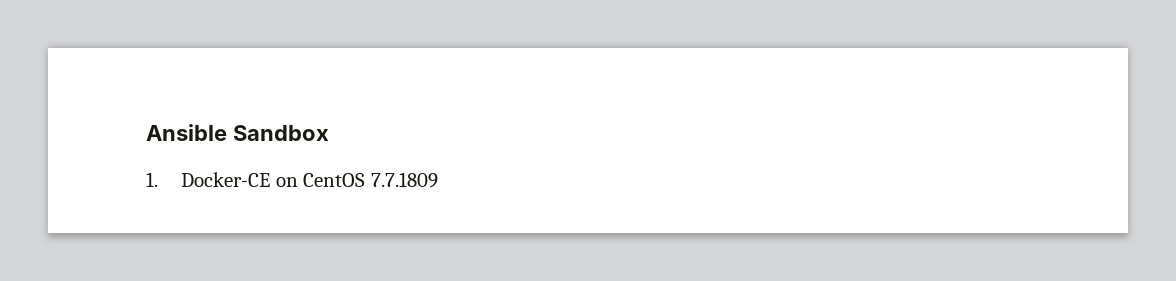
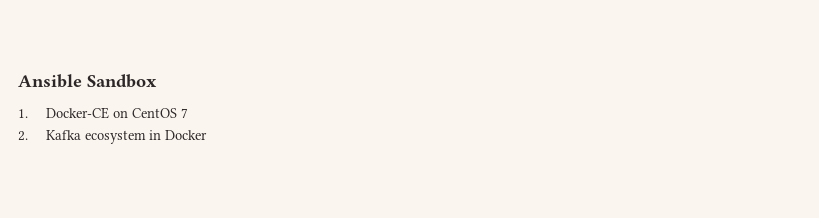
[370,172,438,188] 7.7.1809 -> [181,108,189,118] [18,130,208,144] 7 // 2. Kafka ecosystem in Docker

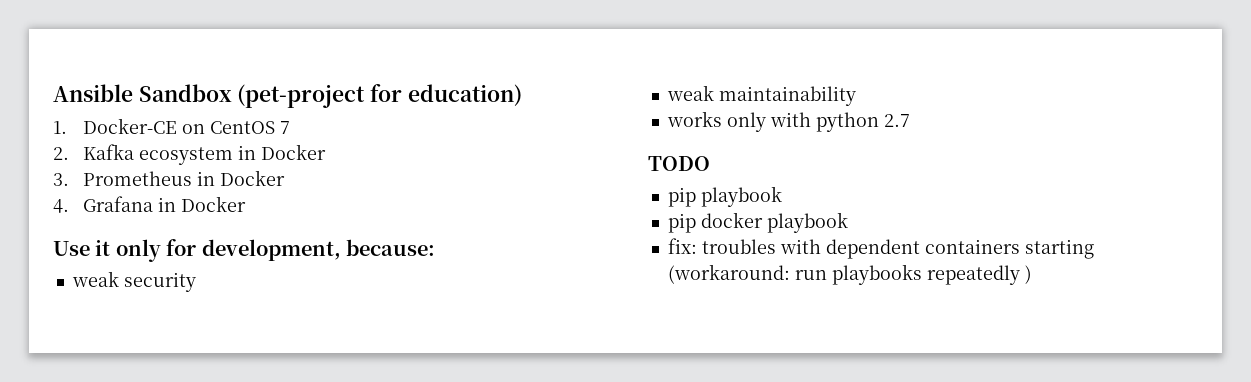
(157, 81) none -> [237,84,522,108] (pet-project for education)
(208, 135) none -> [53,170,285,186] [53,196,246,213] [53,239,435,262] [71,271,196,292] [666,85,856,106] [666,111,910,132] [648,156,710,171] [667,186,782,207] [667,212,848,233] [667,238,1094,259] [667,264,1032,285] // 3. Prometheus in Docker // 4. Grafana in Docker // Use it only for development, because: // weak security // weak maintainability // works only with python 2.7 // TODO // pip playbook // pip docker playbook // fix: troubles with dependent containers starting (workaround: run playbooks repeatedly )

